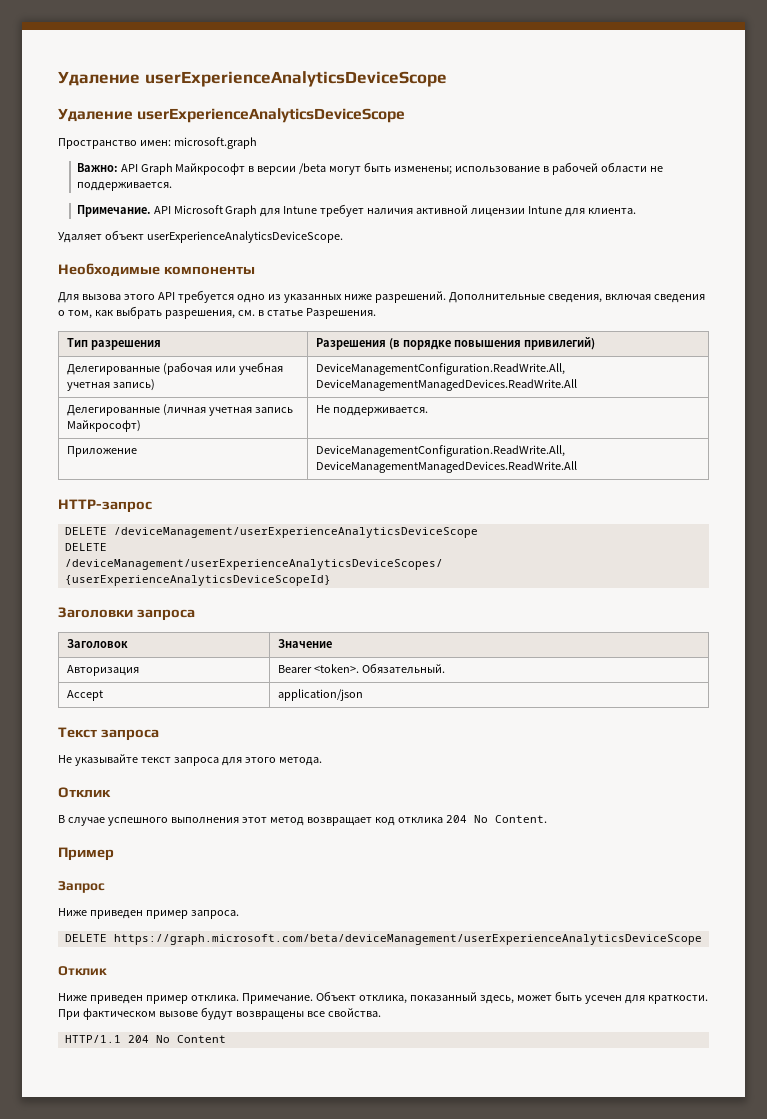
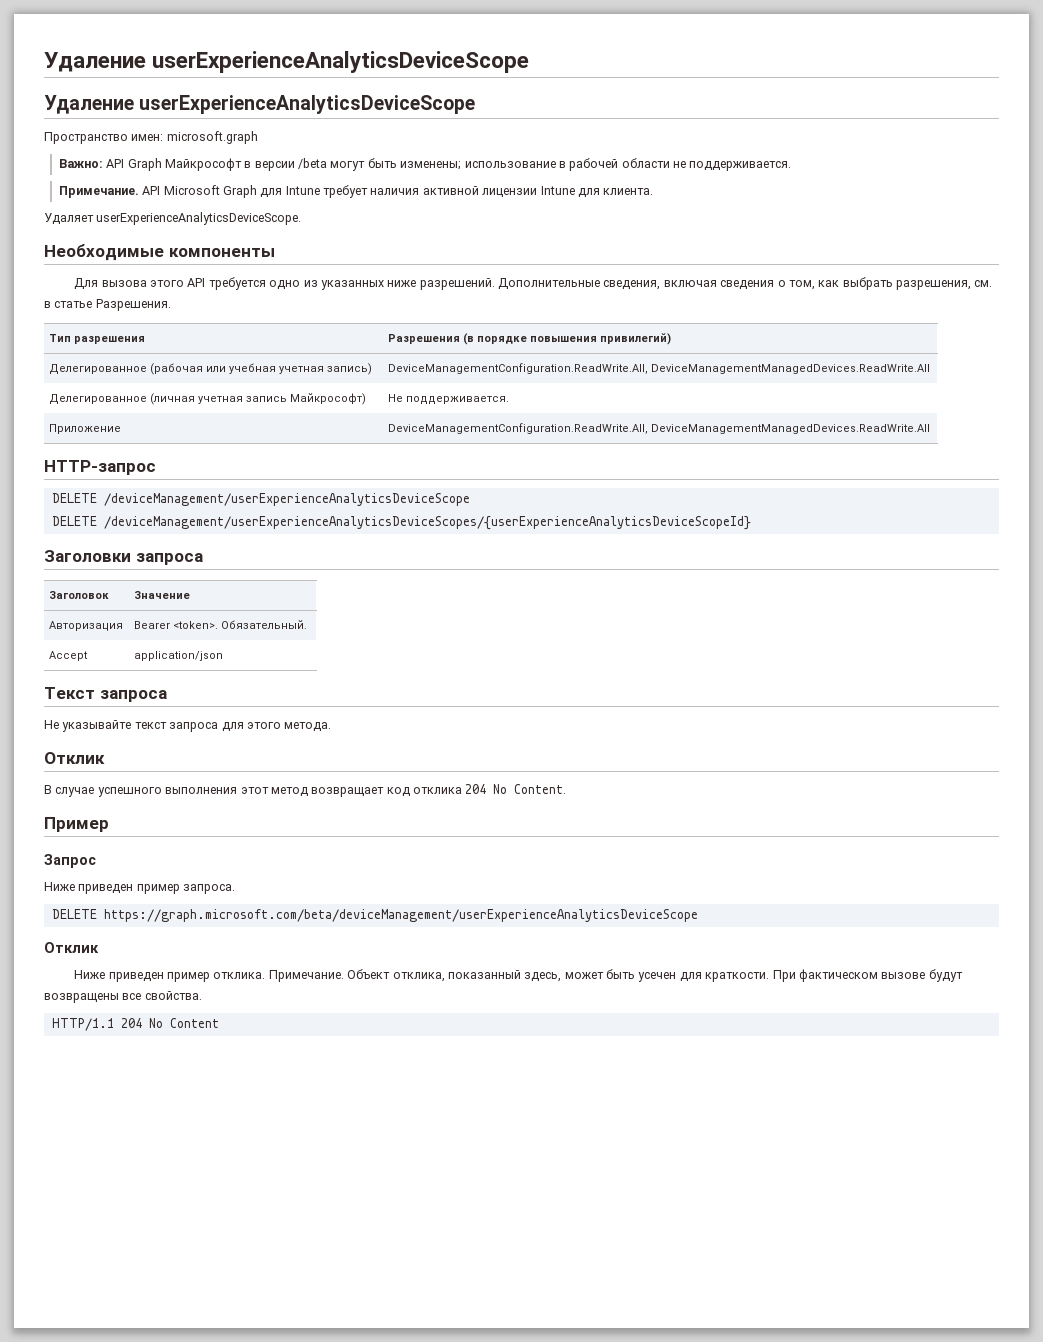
[104,230,144,240] объект -> (94, 219) none
[66,364,160,375] Делегированные -> [49,364,148,375] Делегированное
[66,405,160,416] Делегированные -> [49,394,148,405] Делегированное

